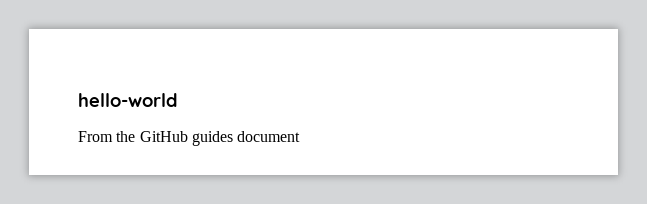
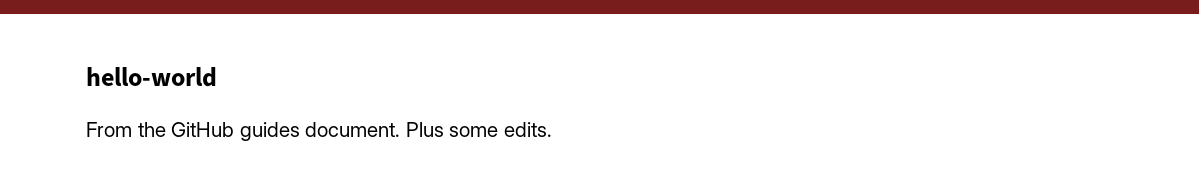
[237,131,301,142] document -> [305,122,552,137] document. Plus some edits.

